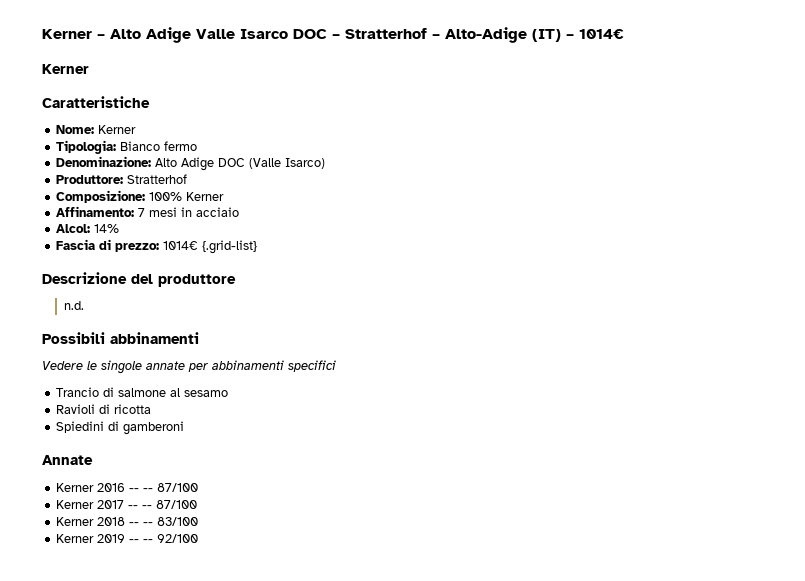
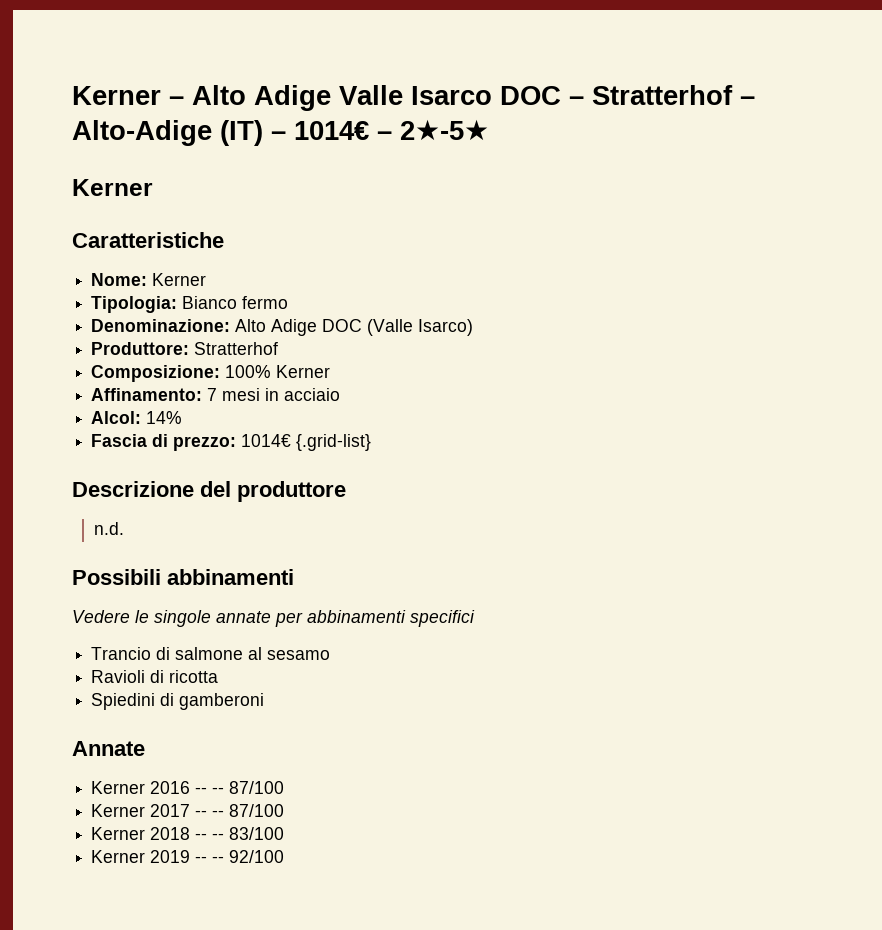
(624, 34) none -> [377,119,489,141] – 2★-5★

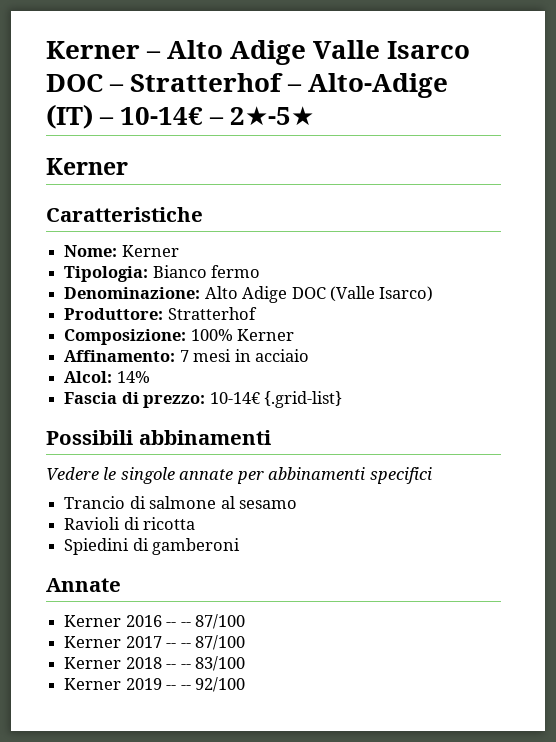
[294,121,369,140] 1014€ -> [120,107,204,125] 10-14€
[241,434,292,447] 1014€ -> [209,392,260,404] 10-14€
[72,481,346,502] [93,522,124,535] // Descrizione del produttore // n.d. -> (342, 399) none

